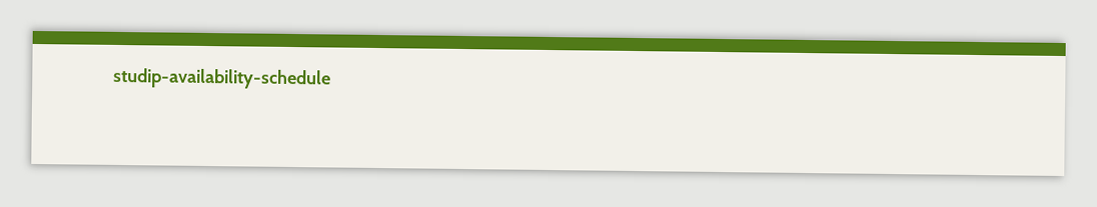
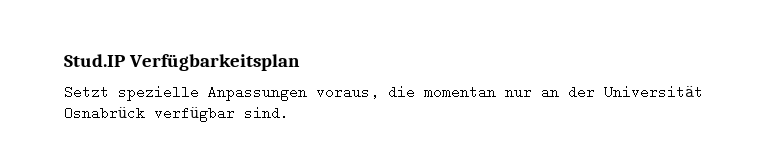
[113,67,331,90] studip-availability-schedule -> [64,54,300,71] [64,85,703,101] [64,106,289,122] Stud.IP Verfügbarkeitsplan // Setzt spezielle Anpassungen voraus, die momentan nur an der Universität Osnabrück verfügbar sind.

